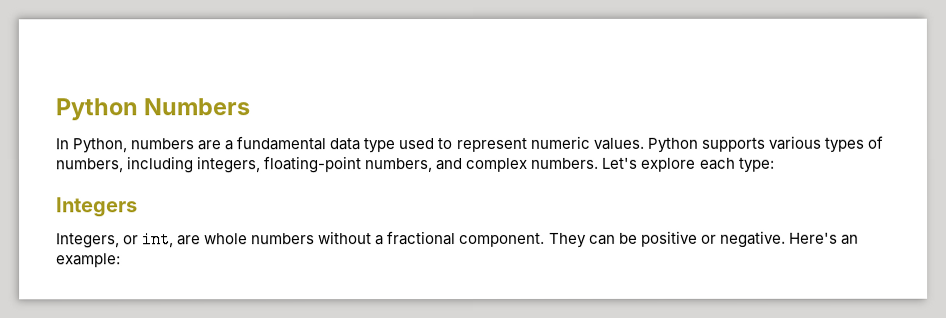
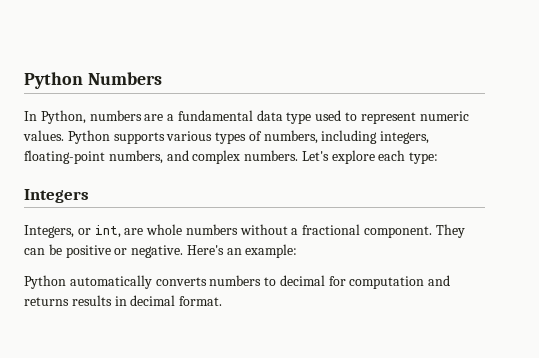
(121, 260) none -> [24,275,451,289] [24,295,223,306] // Python automatically converts numbers to decimal for computation and returns results in decimal format.

